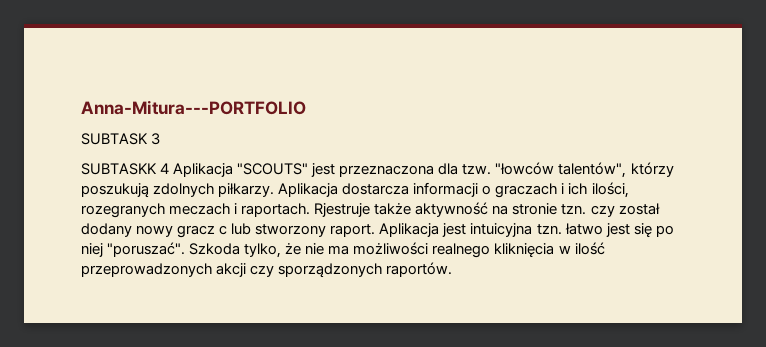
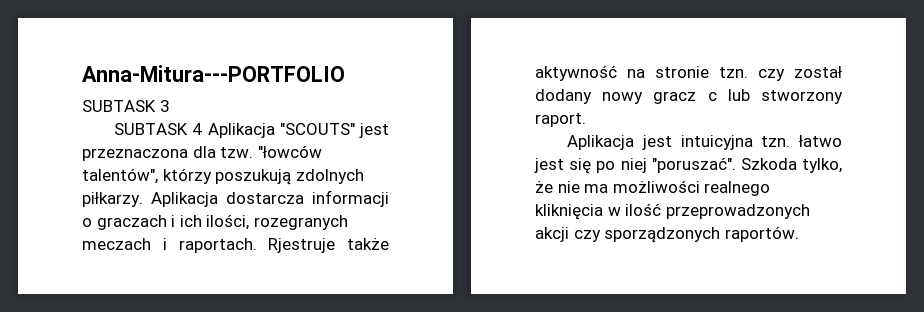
[81,163,157,175] SUBTASKK -> [113,123,188,135] SUBTASK
(376, 230) none -> (586, 120) //

